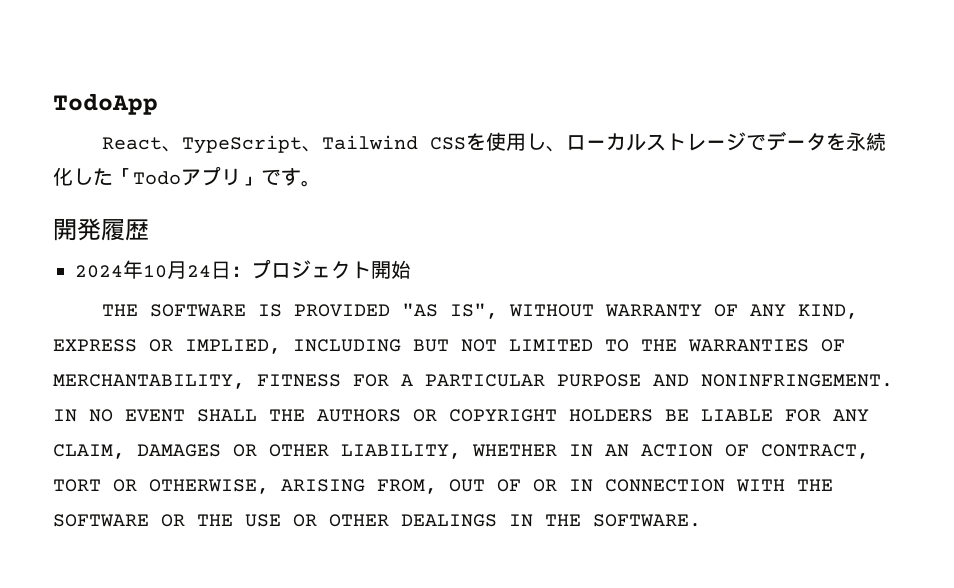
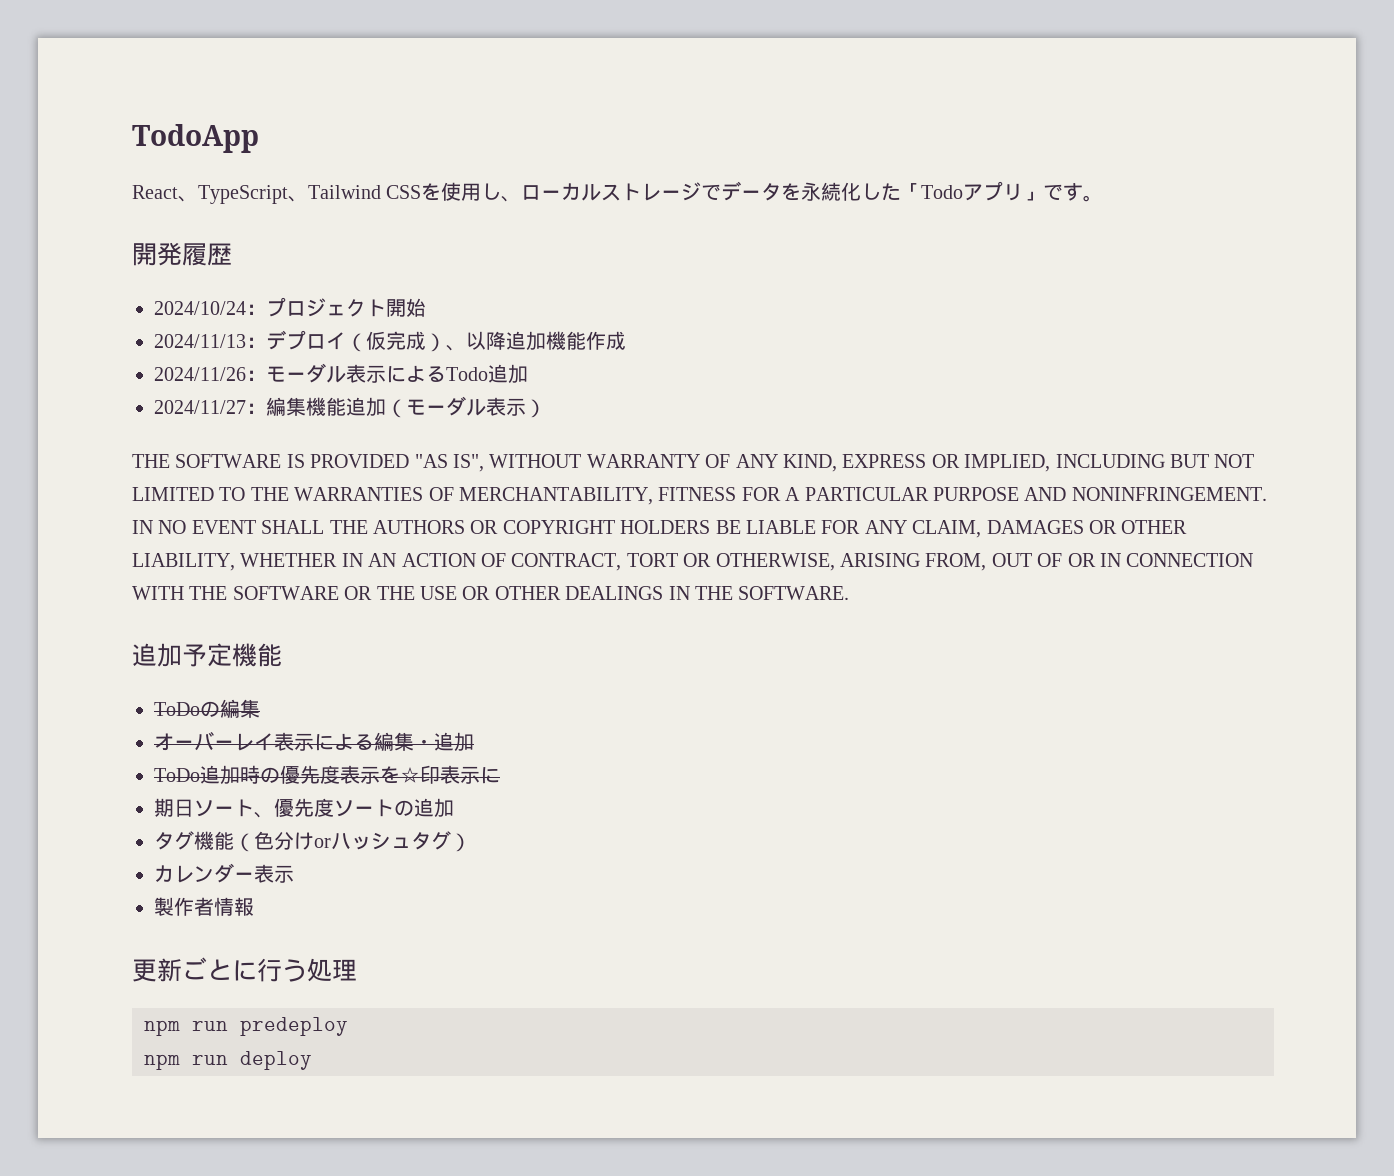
[75,260,231,279] 2024年10月24日 -> [154,301,246,315] 2024/10/24
(411, 269) none -> [154,330,626,352] [154,363,528,384] [154,396,546,418] // 2024/11/13：デプロイ（仮完成）、以降追加機能作成 // 2024/11/26：モーダル表示によるTodo追加 // 2024/11/27：編集機能追加（モーダル表示）
(701, 520) none -> [132,643,282,667] [154,699,260,718] [154,731,474,752] [154,765,500,785] [154,798,454,818] [154,831,471,852] [154,863,294,883] [154,897,254,916] [132,957,357,982] [144,1017,348,1036] [144,1051,312,1070] // 追加予定機能 // ToDoの編集 // オーバーレイ表示による編集・追加 // ToDo追加時の優先度表示を☆印表示に // 期日ソート、優先度ソートの追加 // タグ機能（色分けorハッシュタグ） // カレンダー表示 // 製作者情報 // 更新ごとに行う処理 // npm run predeploy // npm run deploy

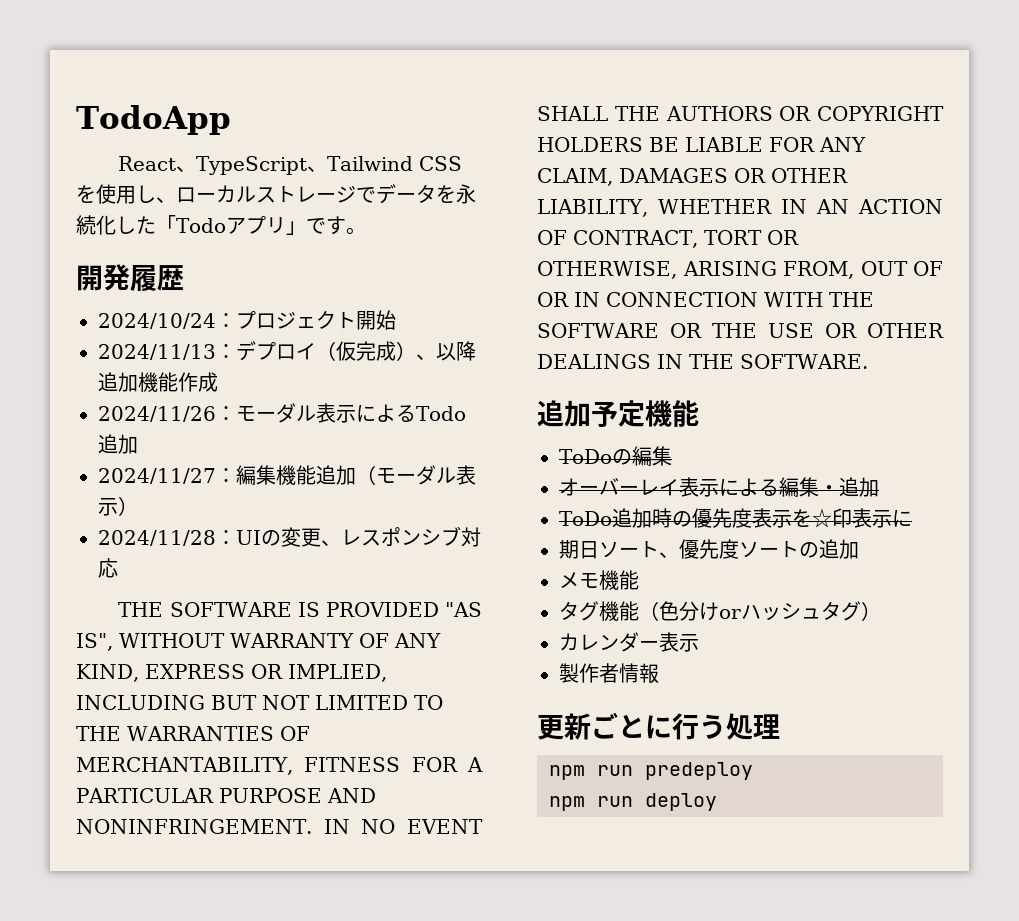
(546, 408) none -> [98,526,481,547] [98,558,118,578] // 2024/11/28：UIの変更、レスポンシブ対応
(454, 808) none -> [559,570,639,590] // メモ機能

